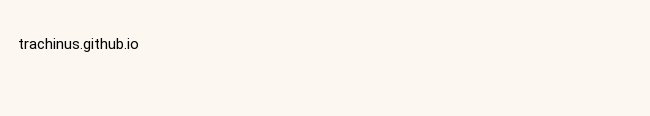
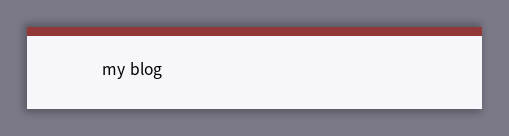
[18,38,139,52] trachinus.github.io -> [102,62,162,79] my blog

